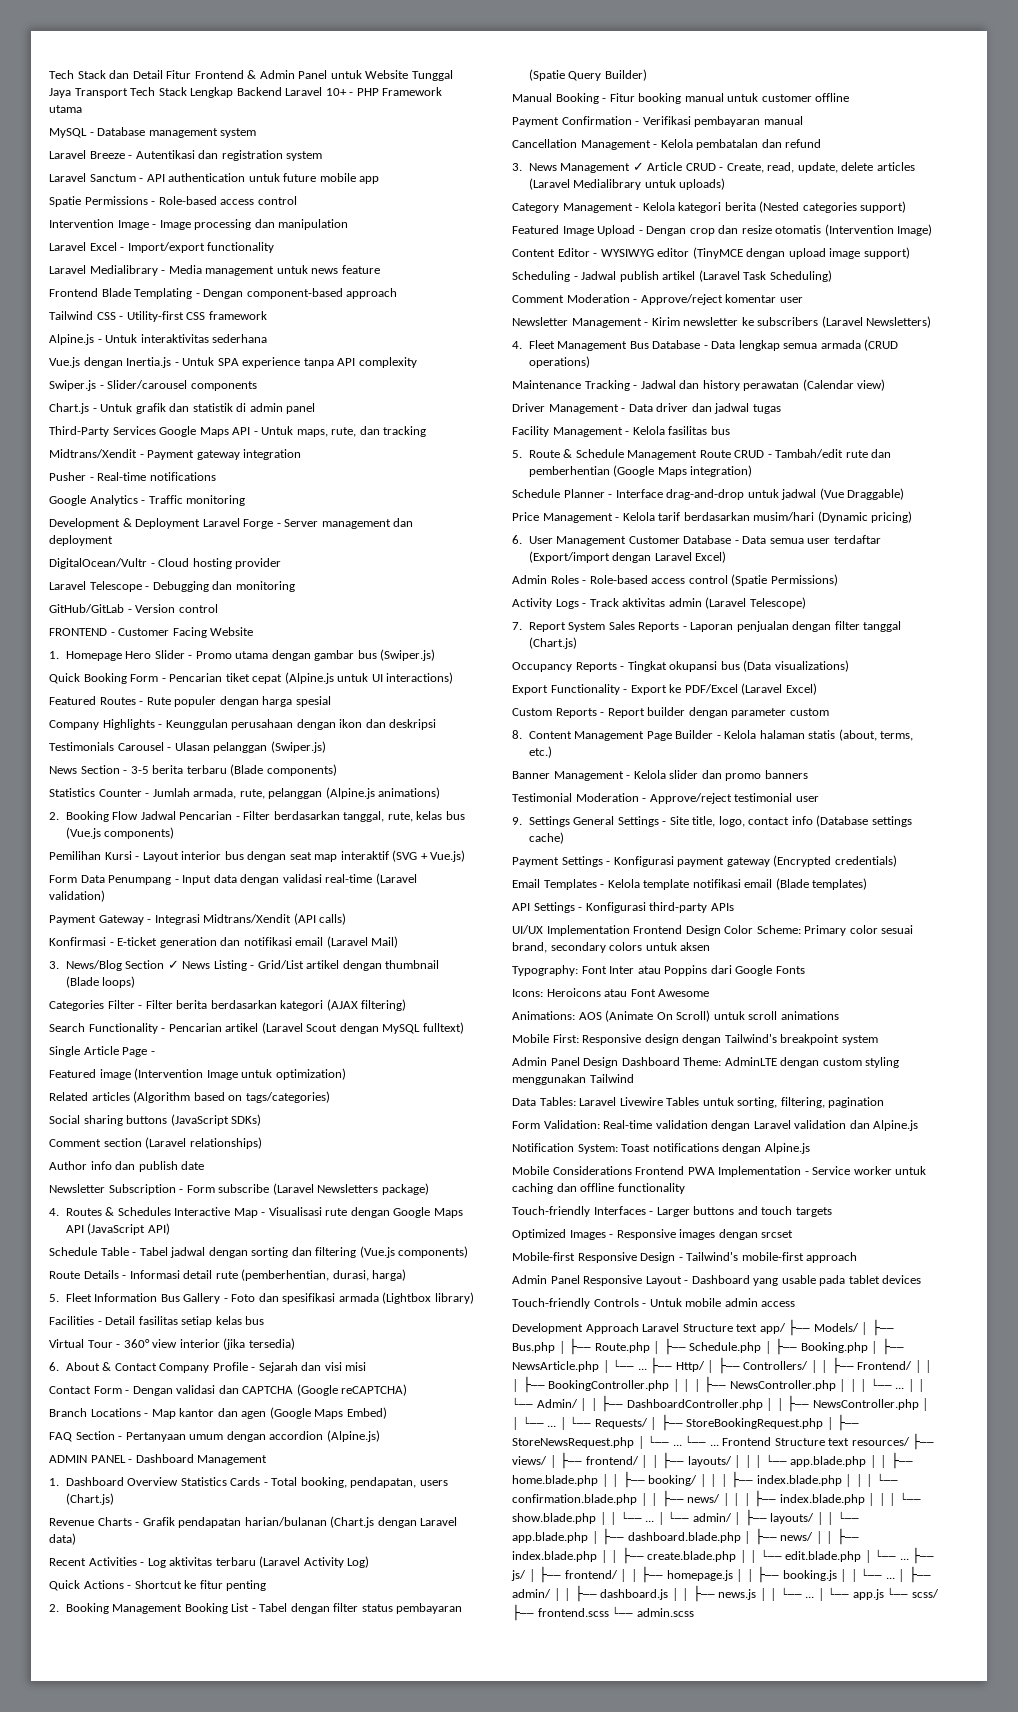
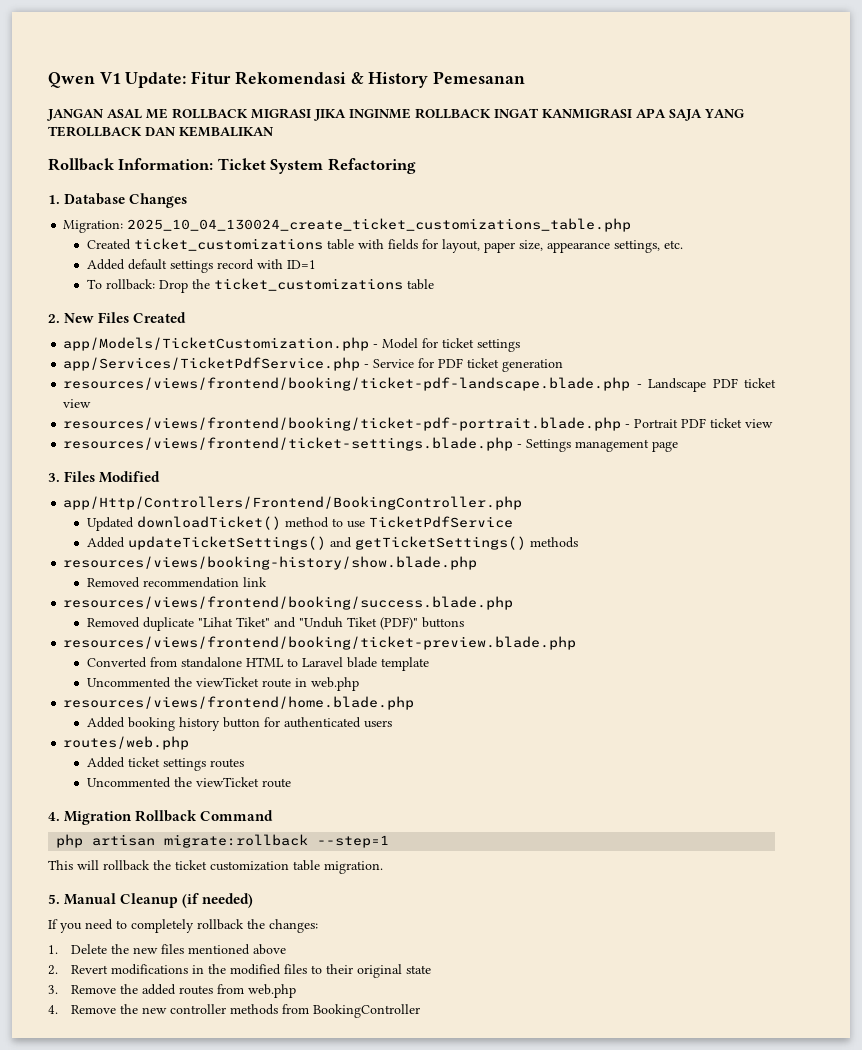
[49,70,453,81] [49,87,443,98] [49,105,82,113] [49,127,257,138] [49,150,323,161] [49,173,380,184] [49,196,297,207] [49,219,349,230] [49,242,275,253] [49,265,380,276] [49,288,398,299] [49,311,267,322] [49,334,268,345] [49,357,417,368] [49,380,257,391] [49,403,316,414] [49,426,427,437] [49,449,302,460] [49,472,216,481] [49,495,246,506] [49,518,414,529] [49,535,113,546] [49,558,282,569] [49,581,295,592] [49,604,218,613] [49,627,254,638] [49,649,436,661] [49,672,454,684] [49,696,331,707] [49,719,437,730] [49,741,326,753] [49,764,337,776] [49,787,441,799] [49,811,465,822] [65,827,175,839] [49,850,466,862] [49,873,417,885] [49,890,105,902] [49,913,347,925] [49,936,399,948] [49,960,440,971] [65,976,136,988] [49,999,407,1011] [49,1022,464,1034] [49,1046,155,1057] [49,1068,346,1080] [49,1091,330,1103] [49,1114,262,1126] [49,1137,262,1149] [49,1161,205,1172] [49,1183,429,1195] [49,1207,463,1218] [65,1223,170,1235] [49,1246,469,1258] [49,1269,407,1281] [49,1292,474,1304] [49,1316,265,1327] [49,1338,295,1350] [49,1362,367,1373] [49,1384,408,1396] [49,1407,387,1419] [49,1430,380,1442] [49,1454,268,1465] [49,1477,448,1488] [65,1493,114,1505] [49,1516,458,1528] [49,1533,76,1545] [49,1556,370,1568] [49,1580,267,1591] [49,1603,463,1614] [528,69,647,81] [512,93,850,104] [512,116,803,127] [512,139,822,150] [512,162,915,173] [528,178,726,190] [512,201,907,213] [512,224,933,236] [512,247,910,259] [512,270,832,282] [512,294,803,305] [512,316,932,328] [512,339,899,351] [528,356,590,368] [512,379,886,391] [512,403,781,414] [512,426,730,437] [512,449,892,460] [528,465,753,477] [512,488,905,500] [512,511,913,523] [512,535,881,546] [528,551,727,563] [512,574,838,586] [512,597,806,609] [512,621,902,632] [528,637,577,649] [512,660,849,672] [512,683,817,695] [512,707,829,718] [512,729,914,741] [528,746,552,758] [512,770,808,781] [512,793,819,804] [512,815,912,827] [528,832,564,844] [512,855,897,867] [512,878,868,890] [512,902,734,913] [512,925,914,936] [512,942,711,953] [512,965,805,976] [512,988,710,997] [512,1010,839,1022] [512,1034,878,1045] [512,1057,900,1068] [512,1074,634,1085] [512,1097,885,1108] [512,1120,919,1131] [512,1143,810,1154] [512,1166,927,1177] [512,1183,685,1194] [512,1206,832,1217] [512,1229,794,1240] [512,1252,858,1263] [512,1275,922,1286] [512,1298,796,1309] [512,1319,894,1336] [512,1338,904,1355] [512,1357,933,1374] [512,1376,926,1393] [512,1395,930,1412] [512,1414,860,1431] [512,1433,935,1450] [512,1452,913,1469] [512,1471,898,1488] [512,1490,921,1507] [512,1509,859,1526] [512,1528,859,1545] [512,1547,935,1564] [511,1566,931,1583] [512,1585,939,1602] [512,1604,694,1621] Tech Stack dan Detail Fitur Frontend & Admin Panel untuk Website Tunggal Jaya Transport Tech Stack Lengkap Backend Laravel 10+ - PHP Framework utama // MySQL - Database management system // Laravel Breeze - Autentikasi dan registration system // Laravel Sanctum - API authentication untuk future mobile app // Spatie Permissions - Role-based access control // Intervention Image - Image processing dan manipulation // Laravel Excel - Import/export functionality // Laravel Medialibrary - Media management untuk news feature // Frontend Blade Templating - Dengan component-based approach // Tailwind CSS - Utility-first CSS framework // Alpine.js - Untuk interaktivitas sederhana // Vue.js dengan Inertia.js - Untuk SPA experience tanpa API complexity // Swiper.js - Slider/carousel components // Chart.js - Untuk grafik dan statistik di admin panel // Third-Party Services Google Maps API - Untuk maps, rute, dan tracking // Midtrans/Xendit - Payment gateway integration // Pusher - Real-time notifications // Google Analytics - Traffic monitoring // Development & Deployment Laravel Forge - Server management dan deployment // DigitalOcean/Vultr - Cloud hosting provider // Laravel Telescope - Debugging dan monitoring // GitHub/GitLab - Version control // FRONTEND - Customer Facing Website // 1. Homepage Hero Slider - Promo utama dengan gambar bus (Swiper.js) // Quick Booking Form - Pencarian tiket cepat (Alpine.js untuk UI interactions) // Featured Routes - Rute populer dengan harga spesial // Company Highlights - Keunggulan perusahaan dengan ikon dan deskripsi // Testimonials Carousel - Ulasan pelanggan (Swiper.js) // News Section - 3-5 berita terbaru (Blade components) // Statistics Counter - Jumlah armada, rute, pelanggan (Alpine.js animations) // 2. Booking Flow Jadwal Pencarian - Filter berdasarkan tanggal, rute, kelas bus (Vue.js components) // Pemilihan Kursi - Layout interior bus dengan seat map interaktif (SVG + Vue.js) // Form Data Penumpang - Input data dengan validasi real-time (Laravel validation) // Payment Gateway - Integrasi Midtrans/Xendit (API calls) // Konfirmasi - E-ticket generation dan notifikasi email (Laravel Mail) // 3. News/Blog Section ✓ News Listing - Grid/List artikel dengan thumbnail (Blade loops) // Categories Filter - Filter berita berdasarkan kategori (AJAX filtering) // Search Functionality - Pencarian artikel (Laravel Scout dengan MySQL fulltext) // Single Article Page - // Featured image (Intervention Image untuk optimization) // Related articles (Algorithm based on tags/categories) // Social sharing buttons (JavaScript SDKs) // Comment section (Laravel relationships) // Author info dan publish date // Newsletter Subscription - Form subscribe (Laravel Newsletters package) // 4. Routes & Schedules Interactive Map - Visualisasi rute dengan Google Maps API (JavaScript API) // Schedule Table - Tabel jadwal dengan sorting dan filtering (Vue.js components) // Route Details - Informasi detail rute (pemberhentian, durasi, harga) // 5. Fleet Information Bus Gallery - Foto dan spesifikasi armada (Lightbox library) // Facilities - Detail fasilitas setiap kelas bus // Virtual Tour - 360° view interior (jika tersedia) // 6. About & Contact Company Profile - Sejarah dan visi misi // Contact Form - Dengan validasi dan CAPTCHA (Google reCAPTCHA) // Branch Locations - Map kantor dan agen (Google Maps Embed) // FAQ Section - Pertanyaan umum dengan accordion (Alpine.js) // ADMIN PANEL - Dashboard Management // 1. Dashboard Overview Statistics Cards - Total booking, pendapatan, users (Chart.js) // Revenue Charts - Grafik pendapatan harian/bulanan (Chart.js dengan Laravel data) // Recent Activities - Log aktivitas terbaru (Laravel Activity Log) // Quick Actions - Shortcut ke fitur penting // 2. Booking Management Booking List - Tabel dengan filter status pembayaran (Spatie Query Builder) // Manual Booking - Fitur booking manual untuk customer offline // Payment Confirmation - Verifikasi pembayaran manual // Cancellation Management - Kelola pembatalan dan refund // 3. News Management ✓ Article CRUD - Create, read, update, delete articles (Laravel Medialibrary untuk uploads) // Category Management - Kelola kategori berita (Nested categories support) // Featured Image Upload - Dengan crop dan resize otomatis (Intervention Image) // Content Editor - WYSIWYG editor (TinyMCE dengan upload image support) // Scheduling - Jadwal publish artikel (Laravel Task Scheduling) // Comment Moderation - Approve/reject komentar user // Newsletter Management - Kirim newsletter ke subscribers (Laravel Newsletters) // 4. Fleet Management Bus Database - Data lengkap semua armada (CRUD operations) // Maintenance Tracking - Jadwal dan history perawatan (Calendar view) // Driver Management - Data driver dan jadwal tugas // Facility Management - Kelola fasilitas bus // 5. Route & Schedule Management Route CRUD - Tambah/edit rute dan pemberhentian (Google Maps integration) // Schedule Planner - Interface drag-and-drop untuk jadwal (Vue Draggable) // Price Management - Kelola tarif berdasarkan musim/hari (Dynamic pricing) // 6. User Management Customer Database - Data semua user terdaftar (Export/import dengan Laravel Excel) // Admin Roles - Role-based access control (Spatie Permissions) // Activity Logs - Track aktivitas admin (Laravel Telescope) // 7. Report System Sales Reports - Laporan penjualan dengan filter tanggal (Chart.js) // Occupancy Reports - Tingkat okupansi bus (Data visualizations) // Export Functionality - Export ke PDF/Excel (Laravel Excel) // Custom Reports - Report builder dengan parameter custom // 8. Content Management Page Builder - Kelola halaman statis (about, terms, etc.) // Banner Management - Kelola slider dan promo banners // Testimonial Moderation - Approve/reject testimonial user // 9. Settings General Settings - Site title, logo, contact info (Database settings cache) // Payment Settings - Konfigurasi payment gateway (Encrypted credentials) // Email Templates - Kelola template notifikasi email (Blade templates) // API Settings - Konfigurasi third-party APIs // UI/UX Implementation Frontend Design Color Scheme: Primary color sesuai brand, secondary colors untuk aksen // Typography: Font Inter atau Poppins dari Google Fonts // Icons: Heroicons atau Font Awesome // Animations: AOS (Animate On Scroll) untuk scroll animations // Mobile First: Responsive design dengan Tailwind's breakpoint system // Admin Panel Design Dashboard Theme: AdminLTE dengan custom styling menggunakan Tailwind // Data Tables: Laravel Livewire Tables untuk sorting, filtering, pagination // Form Validation: Real-time validation dengan Laravel validation dan Alpine.js // Notification System: Toast notifications dengan Alpine.js // Mobile Considerations Frontend PWA Implementation - Service worker untuk caching dan offline functionality // Touch-friendly Interfaces - Larger buttons and touch targets // Optimized Images - Responsive images dengan srcset // Mobile-first Responsive Design - Tailwind's mobile-first approach // Admin Panel Responsive Layout - Dashboard yang usable pada tablet devices // Touch-friendly Controls - Untuk mobile admin access // Development Approach Laravel Structure text app/ ├── Models/ │ ├── Bus.php │ ├── Route.php │ ├── Schedule.php │ ├── Booking.php │ ├── NewsArticle.php │ └── ... ├── Http/ │ ├── Controllers/ │ │ ├── Frontend/ │ │ │ ├── BookingController.php │ │ │ ├── NewsController.php │ │ │ └── ... │ │ └── Admin/ │ │ ├── DashboardController.php │ │ ├── NewsController.php │ │ └── ... │ └── Requests/ │ ├── StoreBookingRequest.php │ ├── StoreNewsRequest.php │ └── ... └── ... Frontend Structure text resources/ ├── views/ │ ├── frontend/ │ │ ├── layouts/ │ │ │ └── app.blade.php │ │ ├── home.blade.php │ │ ├── booking/ │ │ │ ├── index.blade.php │ │ │ └── confirmation.blade.php │ │ ├── news/ │ │ │ ├── index.blade.php │ │ │ └── show.blade.php │ │ └── ... │ └── admin/ │ ├── layouts/ │ │ └── app.blade.php │ ├── dashboard.blade.php │ ├── news/ │ │ ├── index.blade.php │ │ ├── create.blade.php │ │ └── edit.blade.php │ └── ... ├── js/ │ ├── frontend/ │ │ ├── homepage.js │ │ ├── booking.js │ │ └── ... │ ├── admin/ │ │ ├── dashboard.js │ │ ├── news.js │ │ └── ... │ └── app.js └── scss/ ├── frontend.scss └── admin.scss -> [48,71,526,88] [47,108,744,121] [48,126,274,137] [48,158,416,174] [48,193,188,208] [63,218,632,233] [86,238,683,253] [86,259,316,273] [86,278,434,293] [48,312,187,323] [63,337,521,352] [63,357,564,372] [63,377,776,392] [63,399,92,408] [63,417,774,431] [63,437,679,452] [48,471,161,483] [63,496,523,510] [86,516,513,531] [86,536,578,550] [63,556,478,570] [86,577,267,588] [63,596,514,610] [86,617,464,631] [63,636,577,650] [86,657,429,671] [86,677,359,691] [63,696,415,710] [86,717,392,731] [63,736,190,750] [86,757,244,771] [86,777,291,788] [48,810,274,825] [56,834,390,848] [48,860,383,874] [48,893,254,908] [48,919,318,933] [48,944,287,955] [48,964,432,978] [48,984,297,998] [48,1004,421,1018] Qwen V1 Update: Fitur Rekomendasi & History Pemesanan // JANGAN ASAL ME ROLLBACK MIGRASI JIKA INGINME ROLLBACK INGAT KANMIGRASI APA SAJA YANG TEROLLBACK DAN KEMBALIKAN // Rollback Information: Ticket System Refactoring // 1. Database Changes // Migration: 2025_10_04_130024_create_ticket_customizations_table.php // Created ticket_customizations table with fields for layout, paper size, appearance settings, etc. // Added default settings record with ID=1 // To rollback: Drop the ticket_customizations table // 2. New Files Created // app/Models/TicketCustomization.php - Model for ticket settings // app/Services/TicketPdfService.php - Service for PDF ticket generation // resources/views/frontend/booking/ticket-pdf-landscape.blade.php - Landscape PDF ticket view // resources/views/frontend/booking/ticket-pdf-portrait.blade.php - Portrait PDF ticket view // resources/views/frontend/ticket-settings.blade.php - Settings management page // 3. Files Modified // app/Http/Controllers/Frontend/BookingController.php // Updated downloadTicket() method to use TicketPdfService // Added updateTicketSettings() and getTicketSettings() methods // resources/views/booking-history/show.blade.php // Removed recommendation link // resources/views/frontend/booking/success.blade.php // Removed duplicate "Lihat Tiket" and "Unduh Tiket (PDF)" buttons // resources/views/frontend/booking/ticket-preview.blade.php // Converted from standalone HTML to Laravel blade template // Uncommented the viewTicket route in web.php // resources/views/frontend/home.blade.php // Added booking history button for authenticated users // routes/web.php // Added ticket settings routes // Uncommented the viewTicket route // 4. Migration Rollback Command // php artisan migrate:rollback --step=1 // This will rollback the ticket customization table migration. // 5. Manual Cleanup (if needed) // If you need to completely rollback the changes: // 1. Delete the new files mentioned above // 2. Revert modifications in the modified files to their original state // 3. Remove the added routes from web.php // 4. Remove the new controller methods from BookingController

